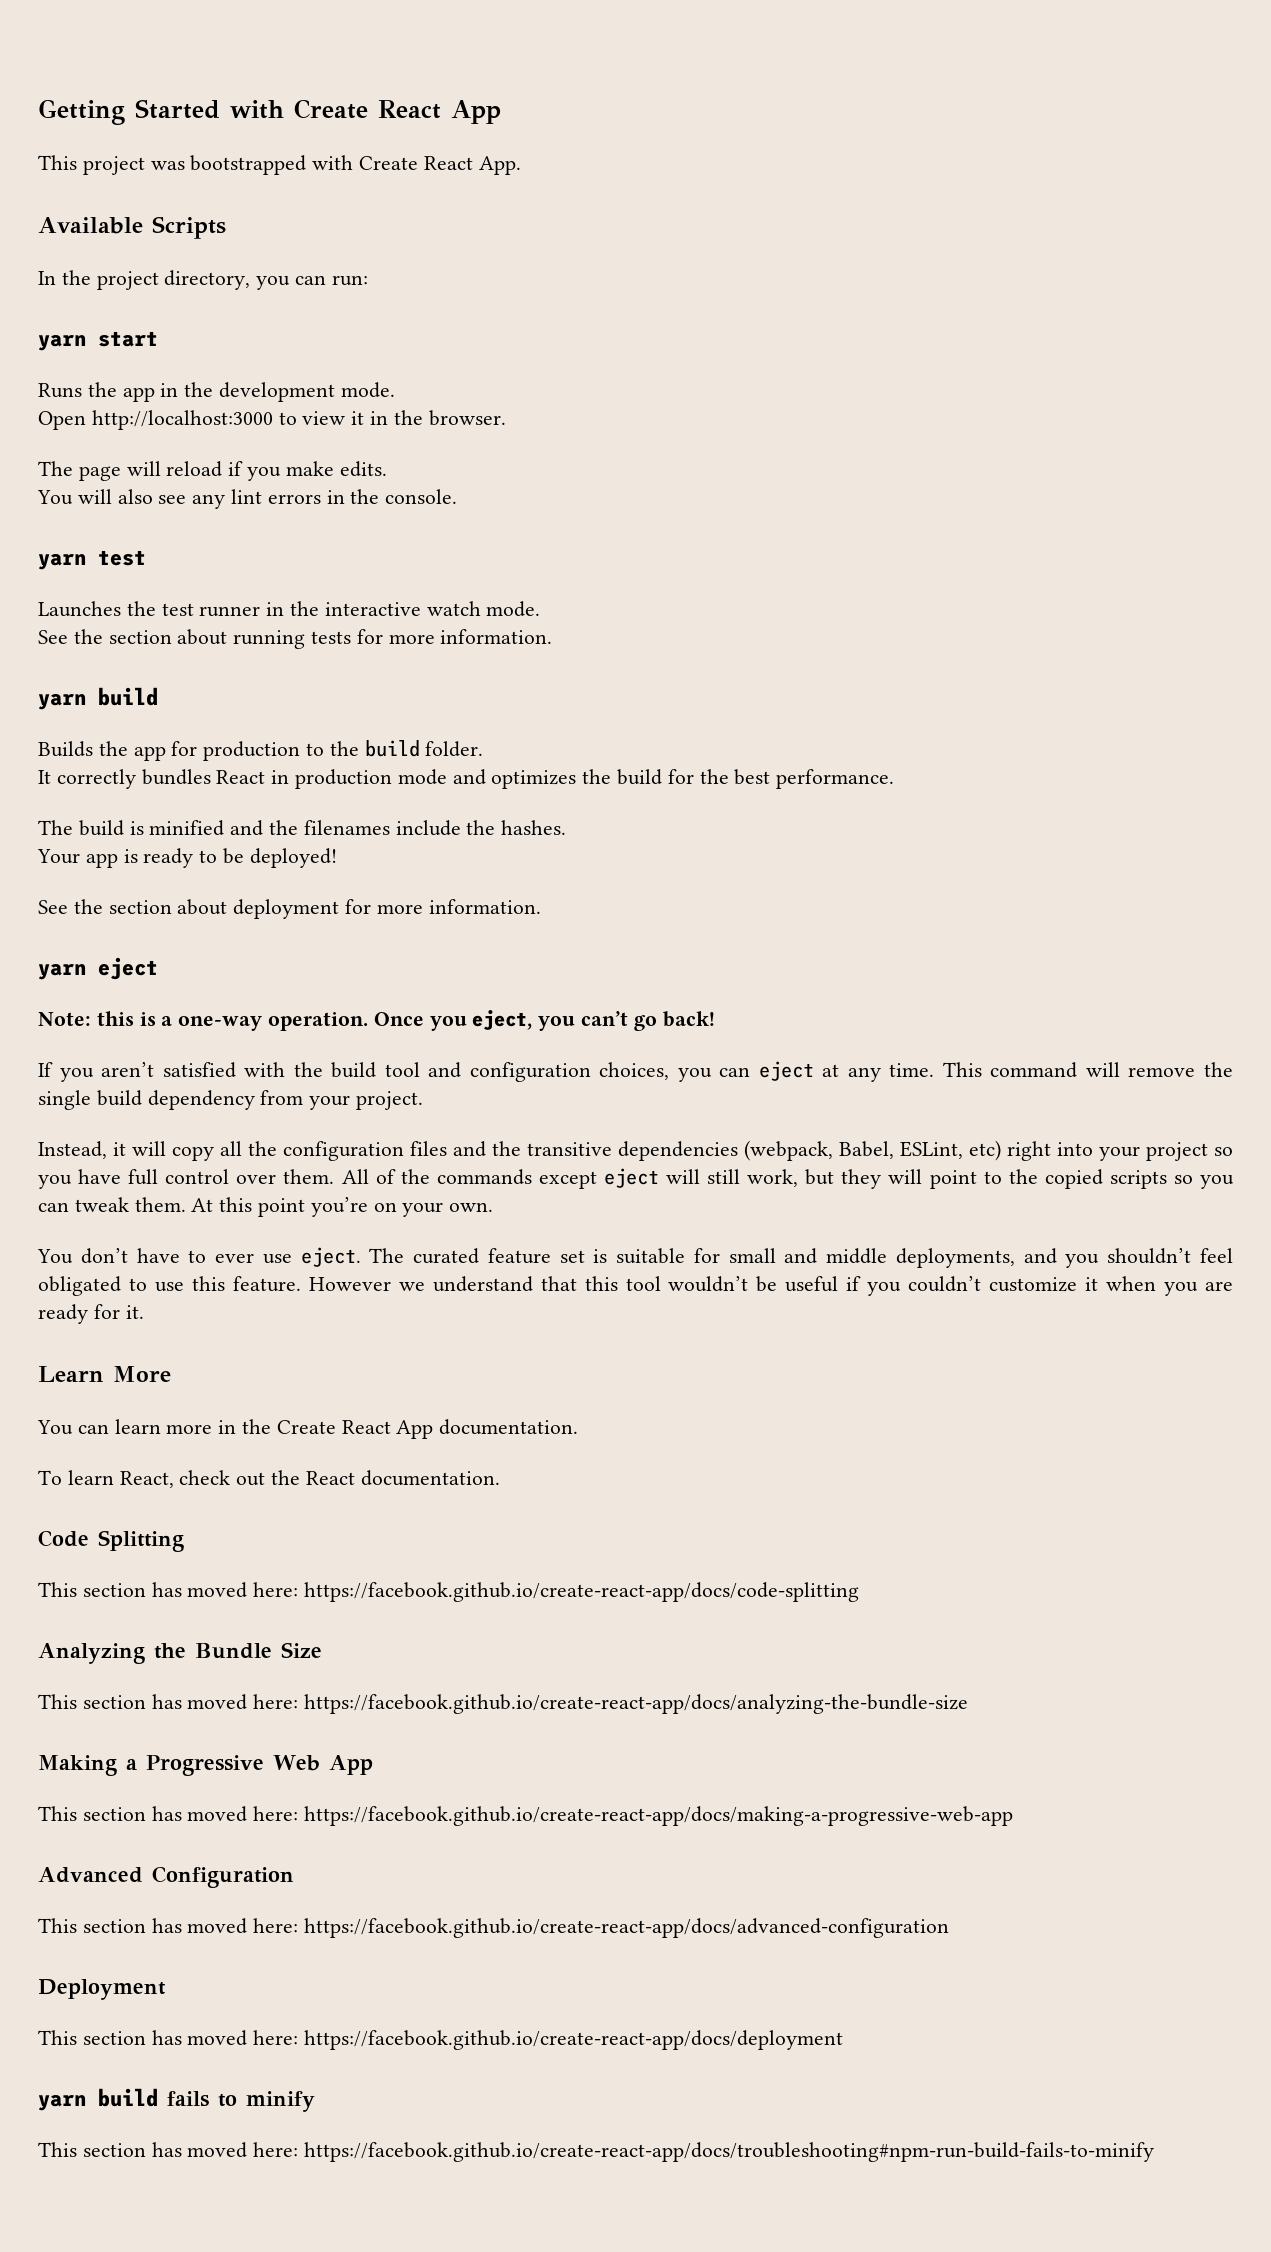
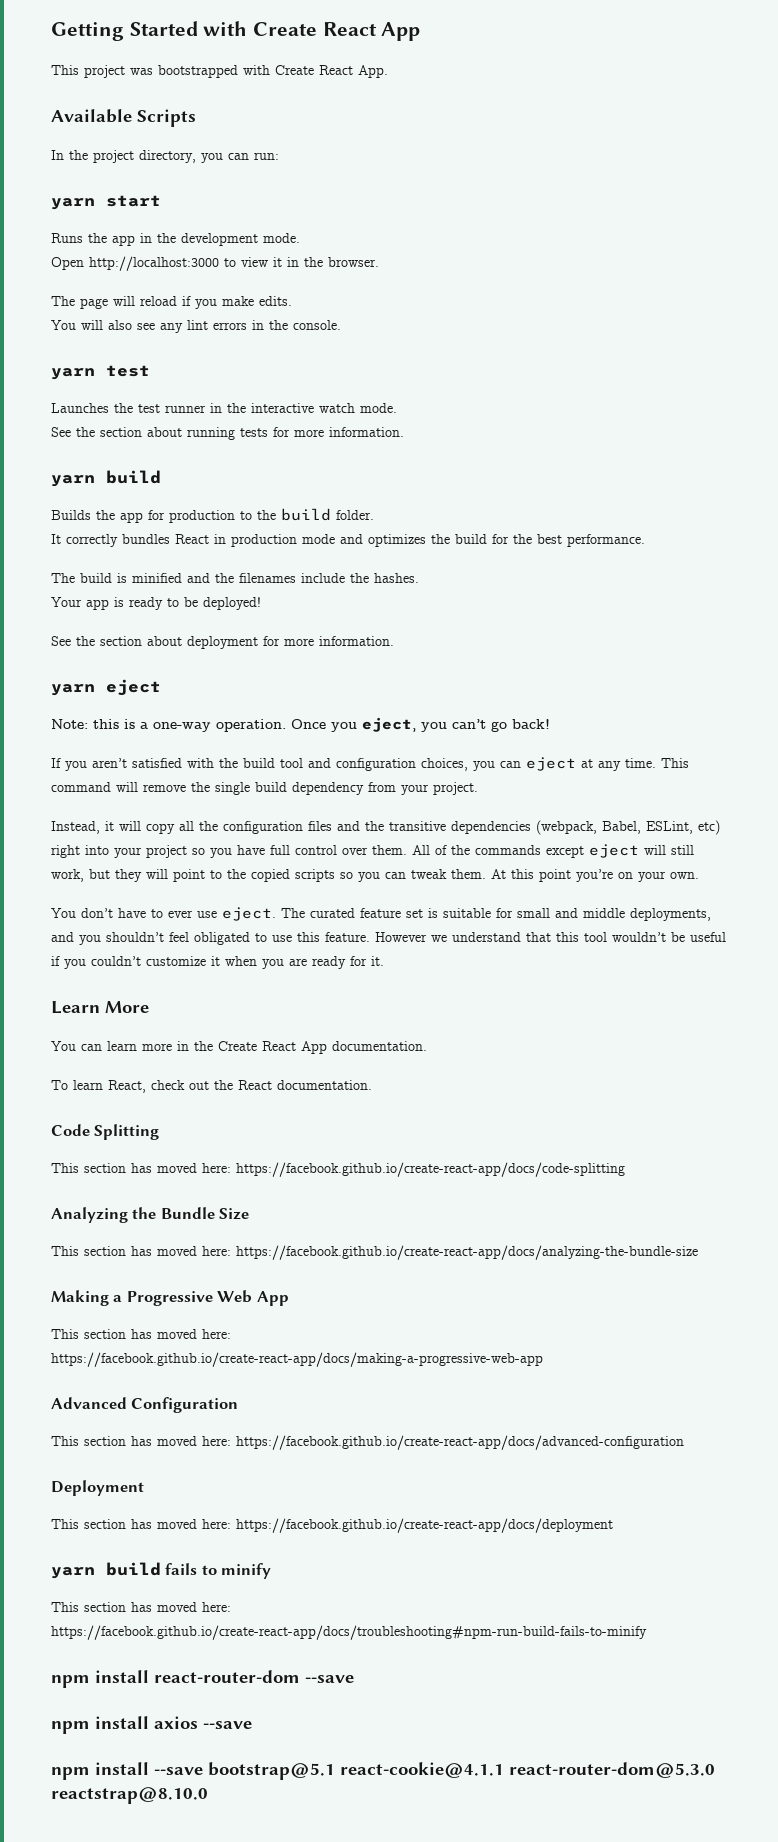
(1155, 2152) none -> [51,1670,354,1688] [51,1716,252,1734] [51,1762,715,1780] [51,1787,208,1804] // npm install react-router-dom --save // npm install axios --save // npm install --save bootstrap@5.1 react-cookie@4.1.1 react-router-dom@5.3.0 reactstrap@8.10.0

